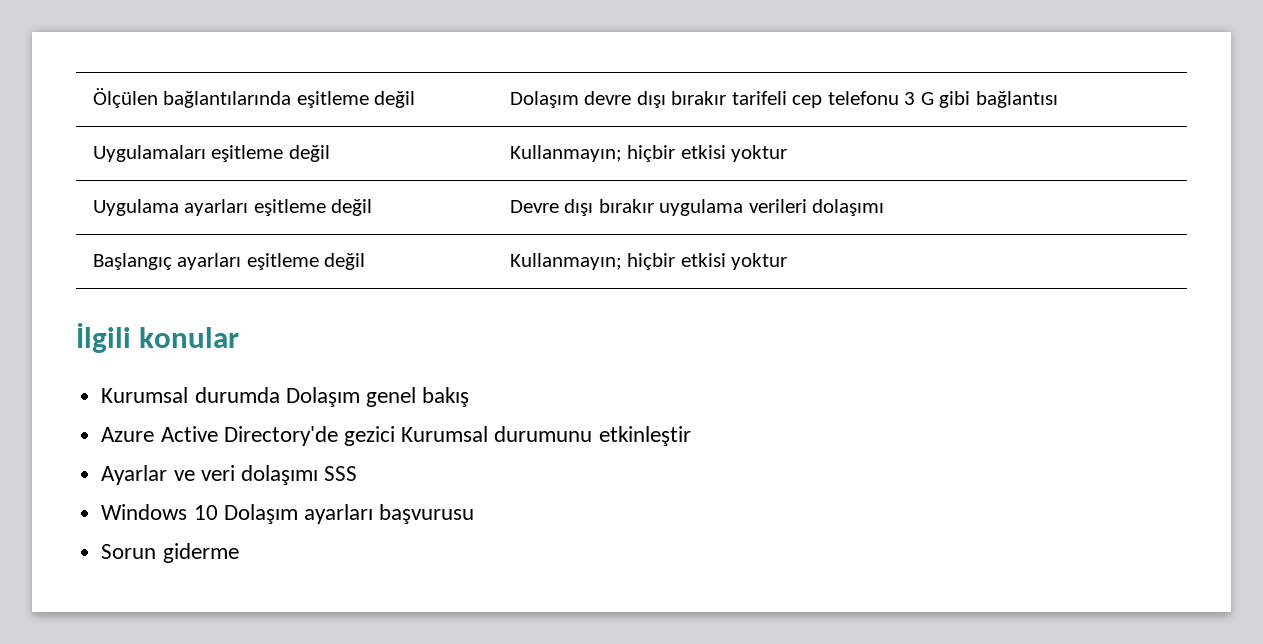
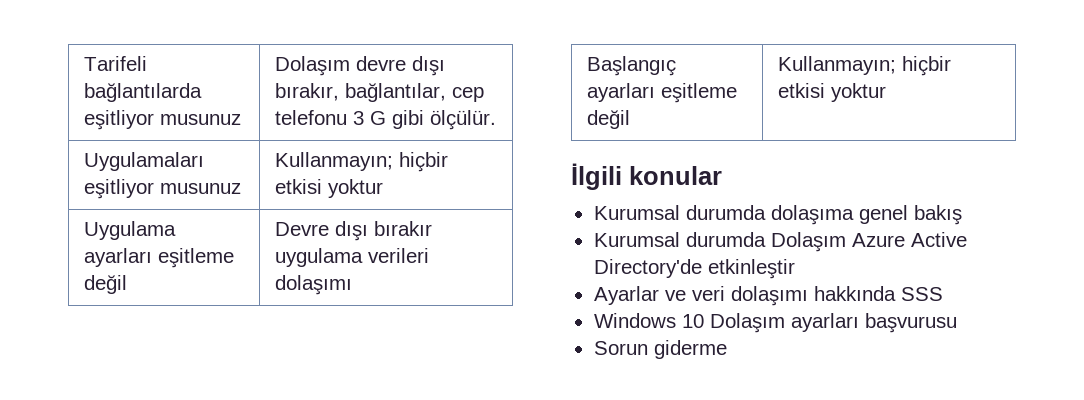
[92,88,416,108] Ölçülen bağlantılarında eşitleme değil -> [83,56,147,71] [83,83,202,102] [83,110,241,130] Tarifeli bağlantılarda eşitliyor musunuz
[671,91,787,105] bırakır tarifeli -> [274,83,446,102] bırakır, bağlantılar,
[975,91,1058,108] bağlantısı -> [429,110,496,130] ölçülür.
[211,145,330,162] eşitleme değil -> [83,179,241,199] eşitliyor musunuz
[285,387,360,407] Dolaşım -> [770,205,854,225] dolaşıma
[101,426,593,446] Azure Active Directory'de gezici Kurumsal durumunu -> [593,232,967,252] [593,259,702,278] Kurumsal durumda Dolaşım Azure Active Directory'de
(318, 475) none -> [813,286,896,301] hakkında

